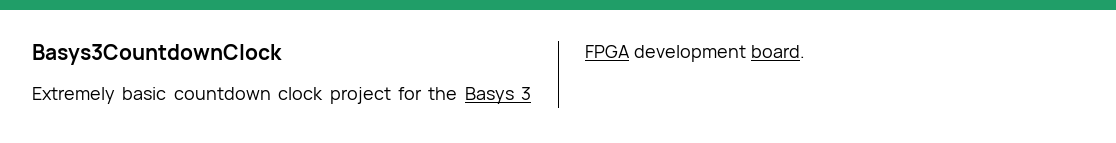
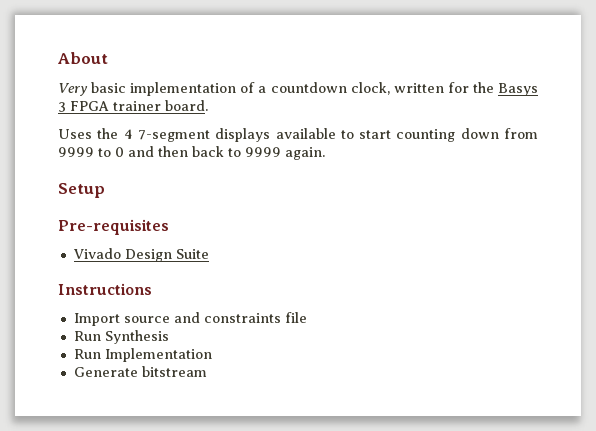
[32,44,282,65] [32,87,391,104] Basys3CountdownClock // Extremely basic countdown clock project -> [57,52,108,64] [58,82,444,96] About // Very basic implementation of a countdown clock, written
[633,45,746,62] development -> [113,101,161,111] trainer
(805, 51) none -> [58,128,538,142] [58,146,325,160] [58,183,105,198] [58,219,169,235] [72,248,209,262] [58,283,152,295] [73,312,307,326] [73,330,169,344] [73,348,212,362] [73,366,207,377] // Uses the 4 7-segment displays available to start counting down from 9999 to 0 and then back to 9999 again. // Setup // Pre-requisites // Vivado Design Suite // Instructions // Import source and constraints file // Run Synthesis // Run Implementation // Generate bitstream

